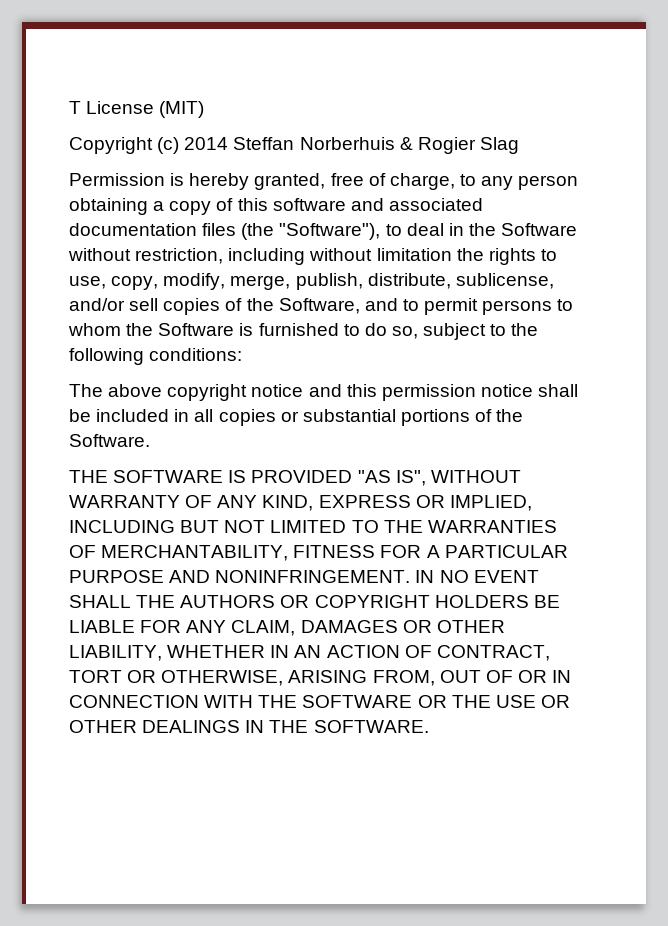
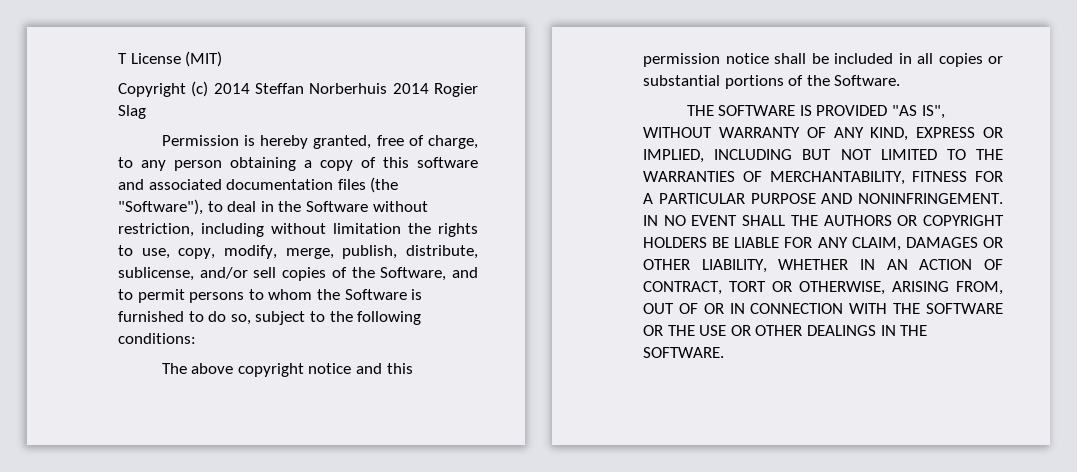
[399,137,413,150] & -> [392,83,429,94] 2014

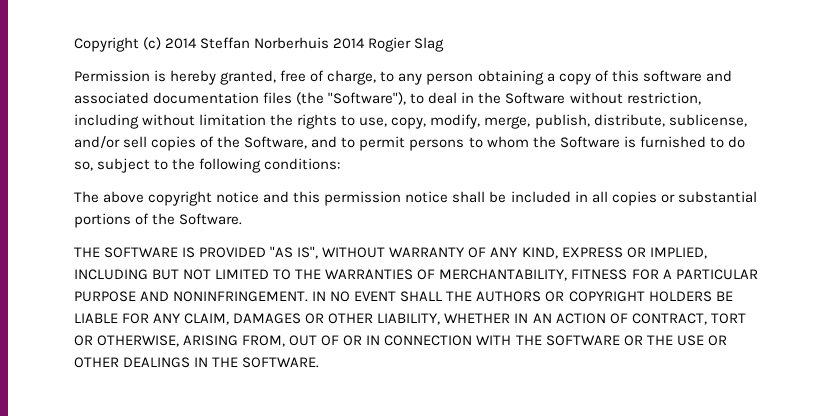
[118,51,223,67] T License (MIT) // -> (74, 44) none

